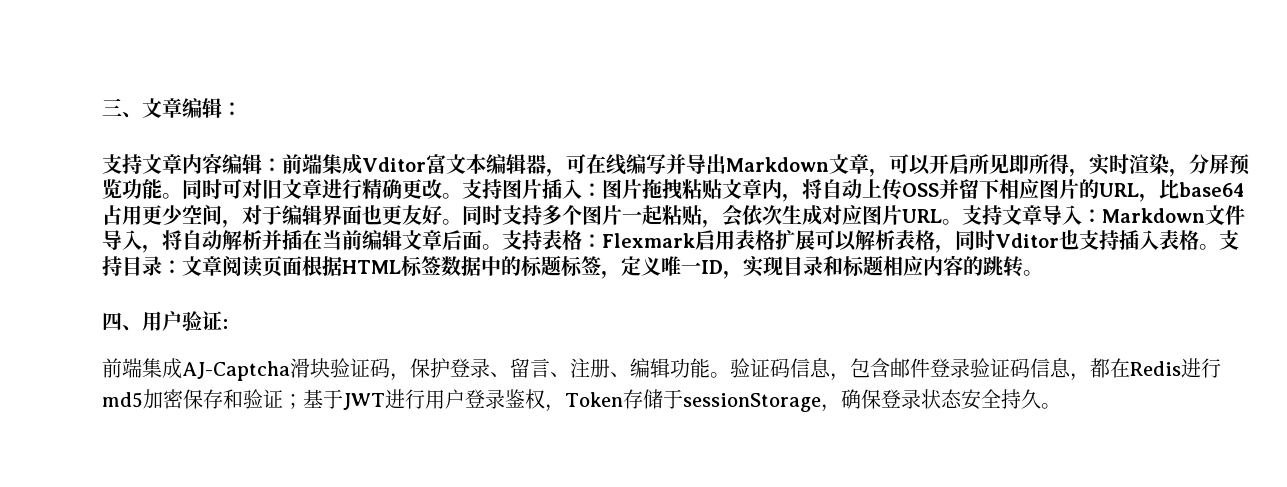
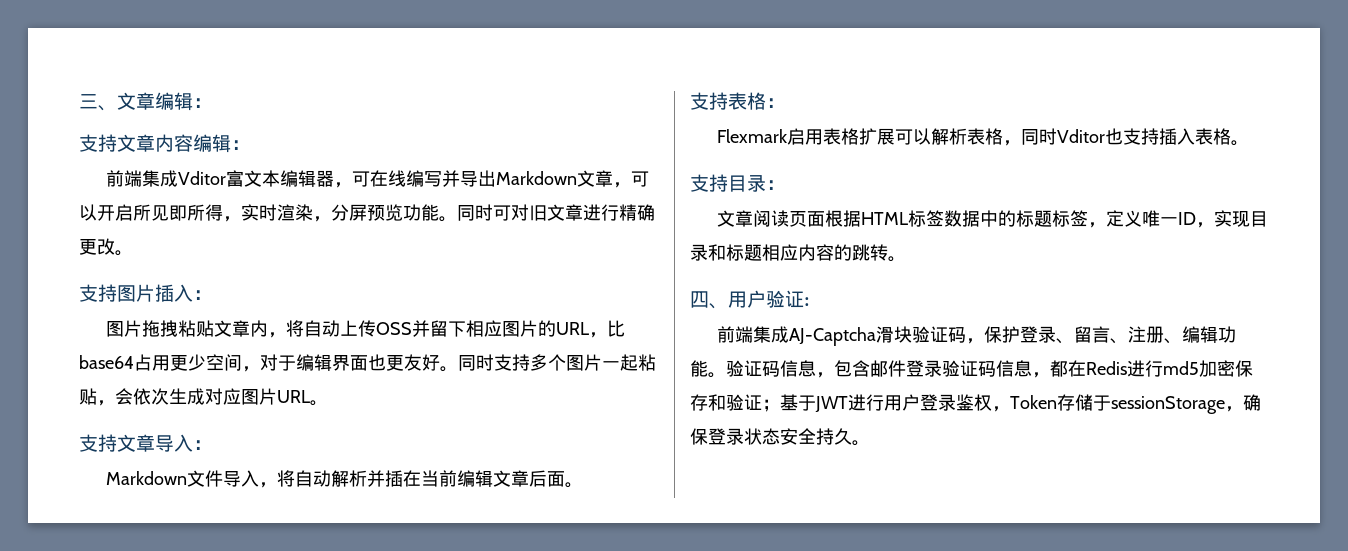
(282, 165) none -> (250, 145) //
(462, 196) none -> (133, 253) //
(602, 190) none -> (212, 295) //
(962, 222) none -> (328, 403) //
(1102, 216) none -> (212, 445) //
(502, 247) none -> (584, 485) //
(602, 241) none -> (785, 103) //
(1219, 247) none -> (1250, 143) //
(182, 267) none -> (785, 185) //

